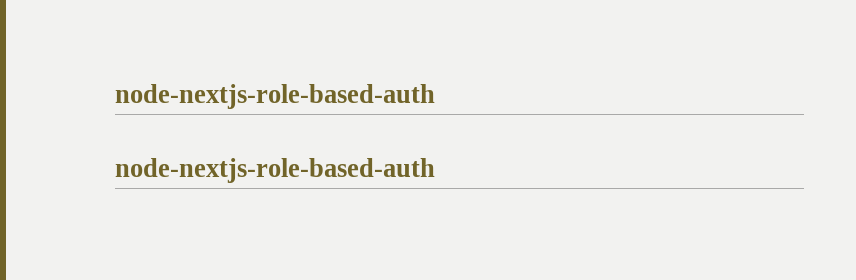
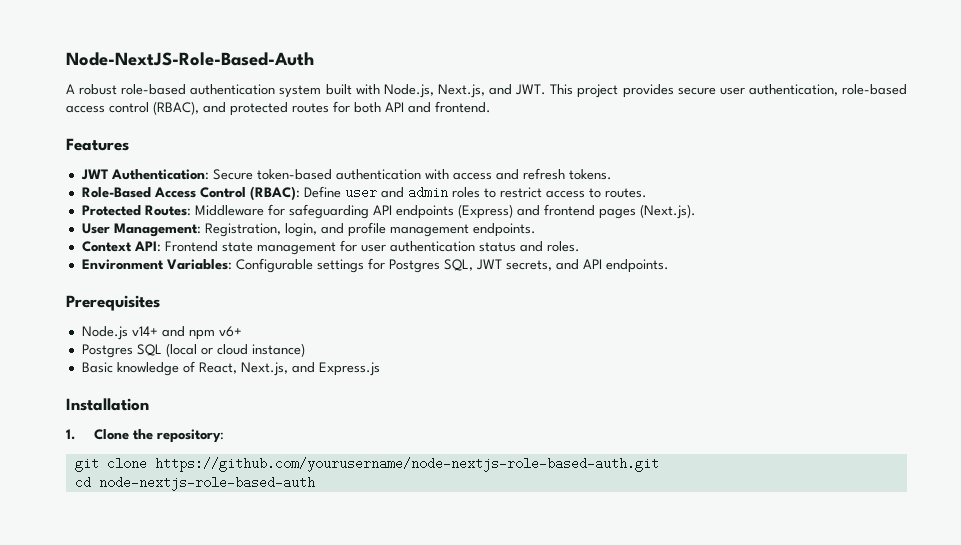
[115,84,435,109] [115,158,435,183] node-nextjs-role-based-auth // node-nextjs-role-based-auth -> [66,52,314,66] [66,84,908,98] [66,101,491,116] [66,138,129,151] [80,168,612,180] [81,186,647,201] [81,204,696,219] [81,222,536,237] [81,240,580,255] [81,258,669,273] [66,295,160,311] [81,326,242,340] [81,343,305,358] [81,361,380,376] [66,398,149,411] [66,429,225,443] [74,457,659,472] [74,476,315,491] Node-NextJS-Role-Based-Auth // A robust role-based authentication system built with Node.js, Next.js, and JWT. This project provides secure user authentication, role-based access control (RBAC), and protected routes for both API and frontend. // Features // JWT Authentication: Secure token-based authentication with access and refresh tokens. // Role-Based Access Control (RBAC): Define user and admin roles to restrict access to routes. // Protected Routes: Middleware for safeguarding API endpoints (Express) and frontend pages (Next.js). // User Management: Registration, login, and profile management endpoints. // Context API: Frontend state management for user authentication status and roles. // Environment Variables: Configurable settings for Postgres SQL, JWT secrets, and API endpoints. // Prerequisites // Node.js v14+ and npm v6+ // Postgres SQL (local or cloud instance) // Basic knowledge of React, Next.js, and Express.js // Installation // 1. Clone the repository: // git clone https://github.com/yourusername/node-nextjs-role-based-auth.git // cd node-nextjs-role-based-auth

